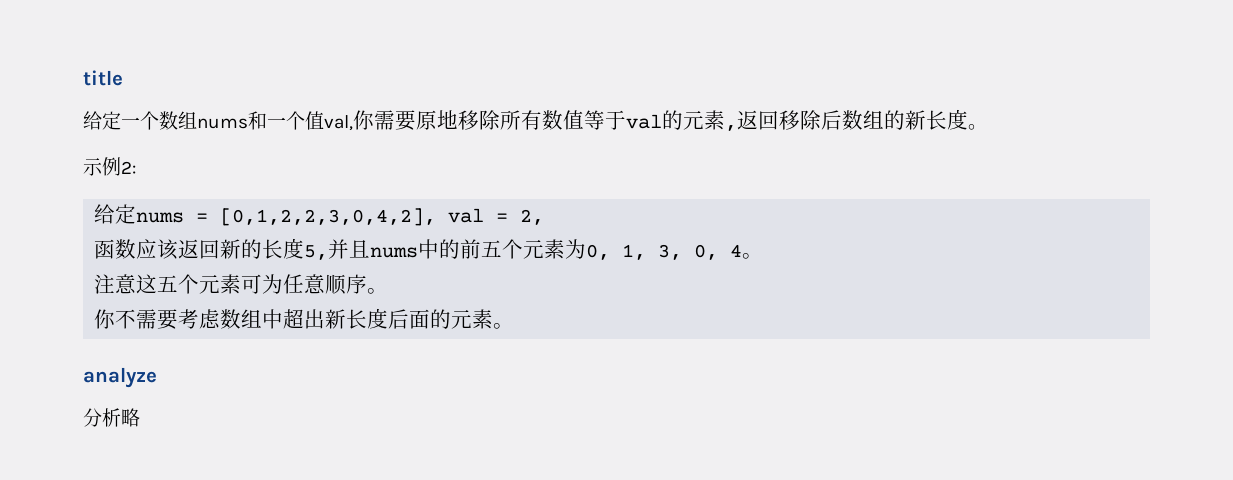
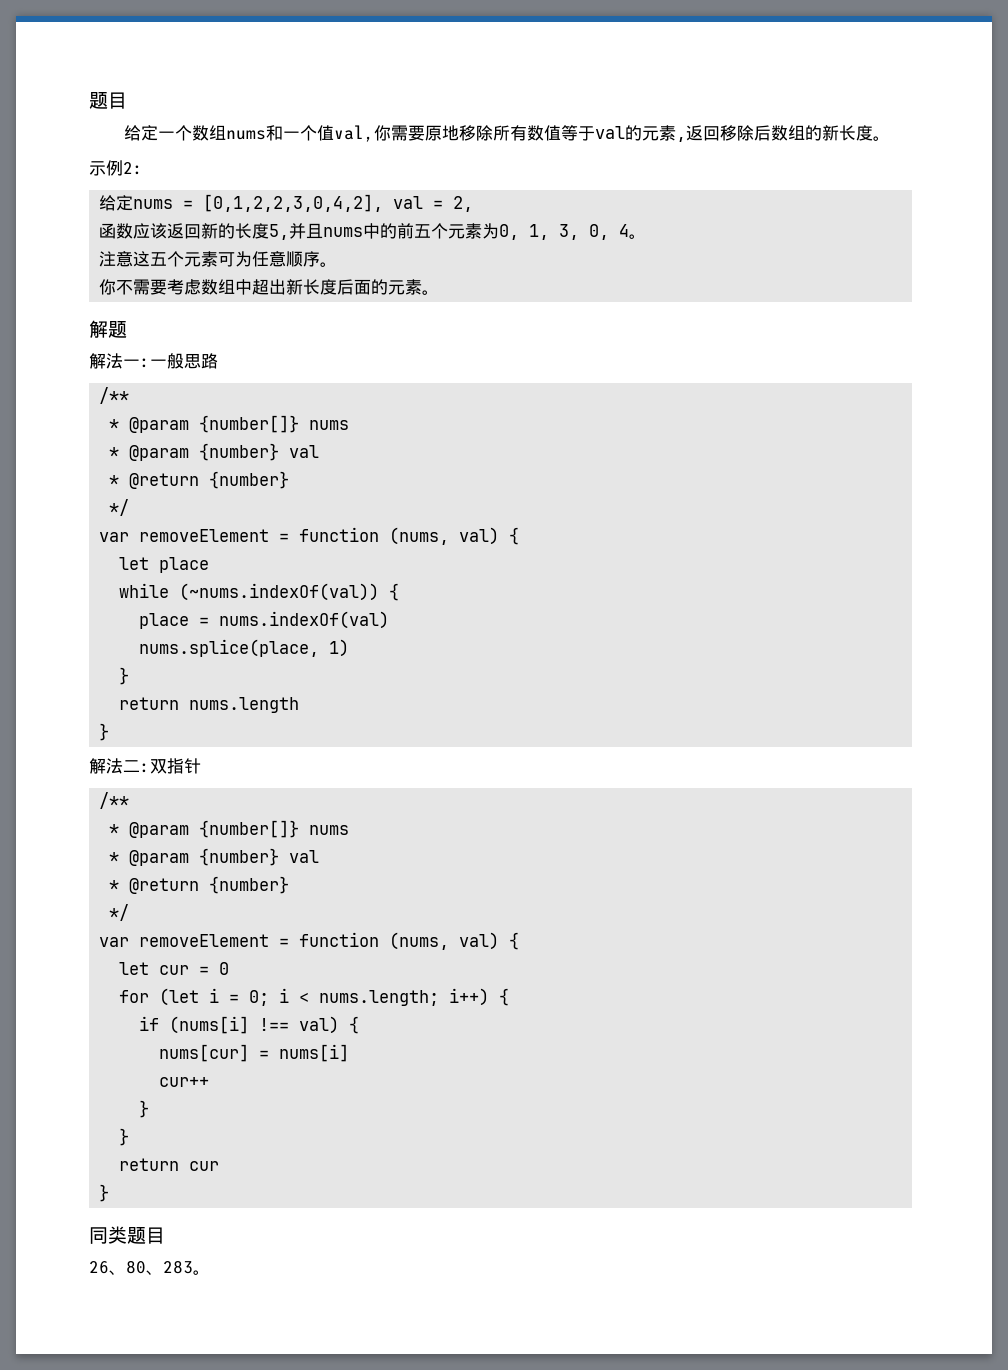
[83,70,123,86] title -> [89,92,127,109] 题目
[83,367,157,388] [83,408,140,427] analyze // 分析略 -> [89,320,127,338] [89,353,218,369] [99,387,130,404] [109,415,350,433] [109,443,320,461] [109,471,290,489] [109,499,130,516] [99,527,520,545] [119,557,210,573] [119,583,400,601] [139,611,390,629] [139,639,350,657] [119,667,130,685] [119,697,300,713] [99,723,110,741] [89,758,201,774] [99,792,130,809] [109,820,350,838] [109,848,320,866] [109,876,290,894] [109,904,130,921] [99,932,520,950] [119,962,230,975] [119,988,510,1006] [139,1016,360,1034] [159,1044,350,1062] [159,1077,210,1087] [139,1100,150,1118] [119,1128,130,1146] [119,1158,220,1171] [99,1184,110,1202] [89,1226,165,1244] [89,1260,210,1275] 解题 // 解法一:一般思路 // /** // * @param {number[]} nums // * @param {number} val // * @return {number} // */ // var removeElement = function (nums, val) { // let place // while (~nums.indexOf(val)) { // place = nums.indexOf(val) // nums.splice(place, 1) // } // return nums.length // } // 解法二:双指针 // /** // * @param {number[]} nums // * @param {number} val // * @return {number} // */ // var removeElement = function (nums, val) { // let cur = 0 // for (let i = 0; i < nums.length; i++) { // if (nums[i] !== val) { // nums[cur] = nums[i] // cur++ // } // } // return cur // } // 同类题目 // 26、80、283。

